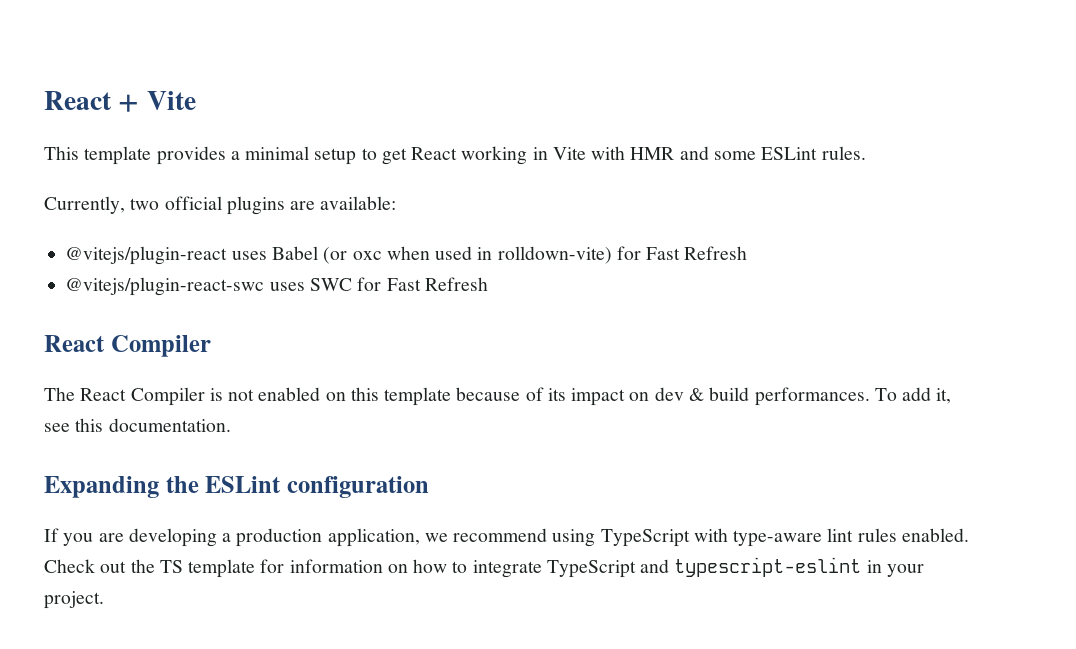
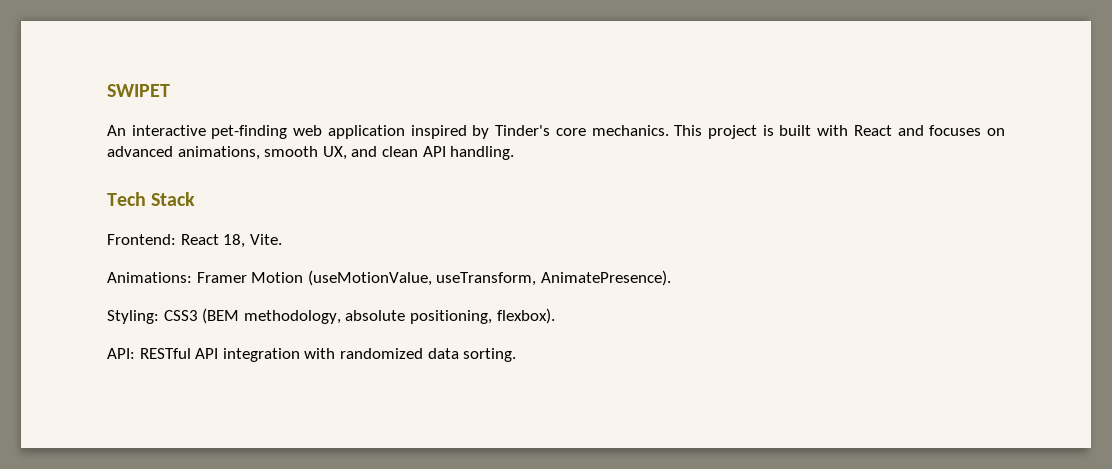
[44,91,196,112] [44,146,866,165] [44,196,397,215] [65,246,748,265] [65,277,488,296] [44,335,211,357] [44,387,952,406] [44,418,231,432] [44,476,429,498] [44,528,969,547] [44,557,924,578] [44,591,104,609] React + Vite // This template provides a minimal setup to get React working in Vite with HMR and some ESLint rules. // Currently, two official plugins are available: // @vitejs/plugin-react uses Babel (or oxc when used in rolldown-vite) for Fast Refresh // @vitejs/plugin-react-swc uses SWC for Fast Refresh // React Compiler // The React Compiler is not enabled on this template because of its impact on dev & build performances. To add it, see this documentation. // Expanding the ESLint configuration // If you are developing a production application, we recommend using TypeScript with type-aware lint rules enabled. Check out the TS template for information on how to integrate TypeScript and typescript-eslint in your project. -> [107,84,170,97] [107,125,1005,139] [107,146,515,160] [107,192,196,206] [107,234,282,248] [107,270,671,286] [107,308,555,324] [107,348,517,362] SWIPET // An interactive pet-finding web application inspired by Tinder's core mechanics. This project is built with React and focuses on advanced animations, smooth UX, and clean API handling. // Tech Stack // Frontend: React 18, Vite. // Animations: Framer Motion (useMotionValue, useTransform, AnimatePresence). // Styling: CSS3 (BEM methodology, absolute positioning, flexbox). // API: RESTful API integration with randomized data sorting.

